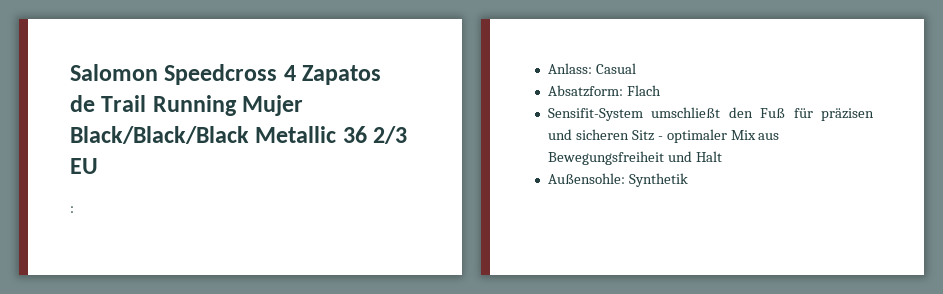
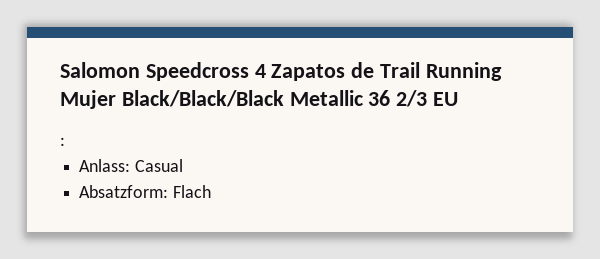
[547,107,874,121] [547,129,780,143] [547,151,722,165] [547,173,688,187] // Sensifit-System umschließt den Fuß für präzisen und sicheren Sitz - optimaler Mix aus Bewegungsfreiheit und Halt // Außensohle: Synthetik -> (211, 191) none

